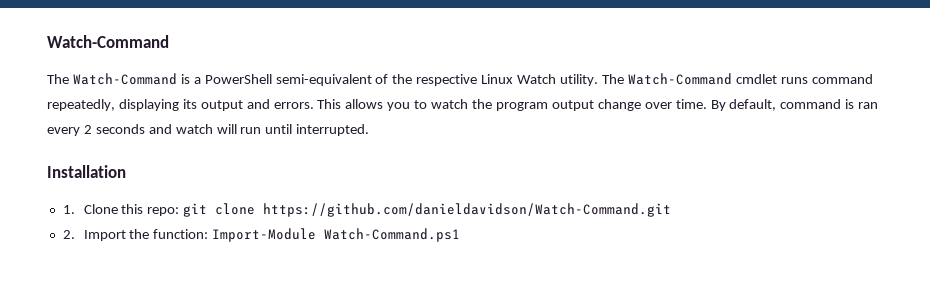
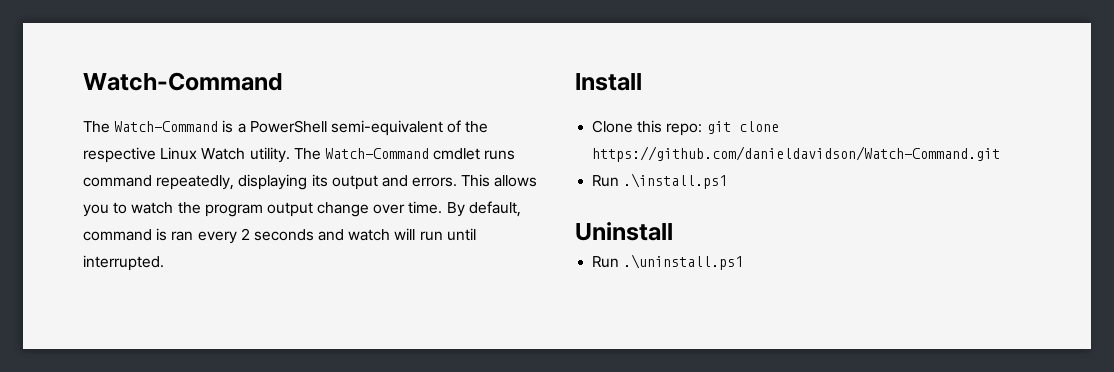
[47,165,126,178] [62,205,75,214] Installation // 1. -> [575,73,642,91] Install //
[62,228,461,242] 2. Import the function: Import-Module Watch-Command.ps1 -> [592,173,728,189] [575,222,673,241] [592,254,744,270] Run .\install.ps1 // Uninstall // Run .\uninstall.ps1

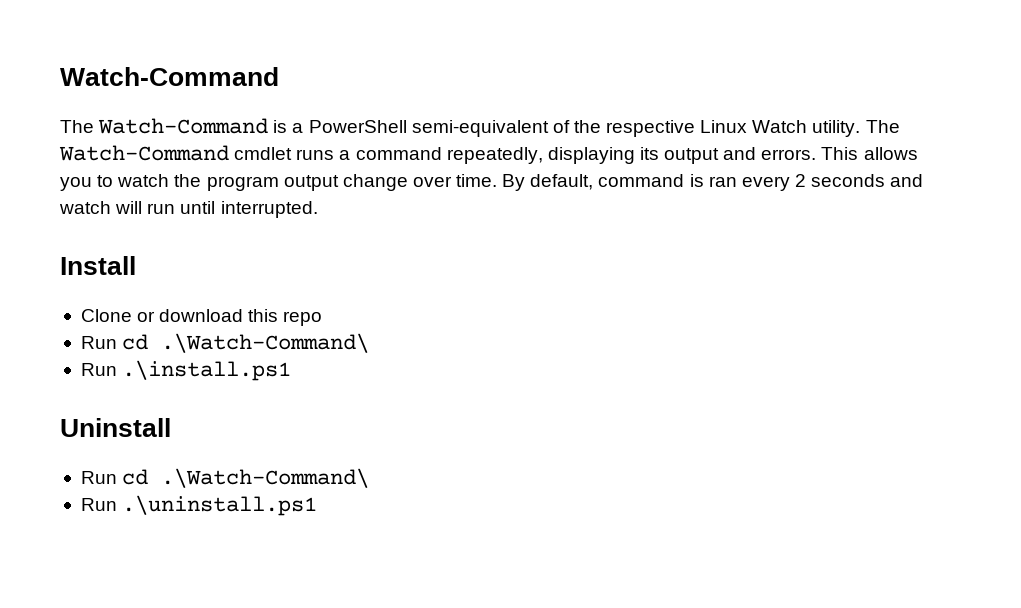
(516, 155) none -> [339,150,351,160] a
[637,120,779,136] [592,146,1001,162] this repo: git clone https://github.com/danieldavidson/Watch-Command.git -> [137,309,323,326] [80,333,370,353] or download this repo // Run cd .\Watch-Command\
(673, 231) none -> [80,468,370,488] // Run cd .\Watch-Command\

